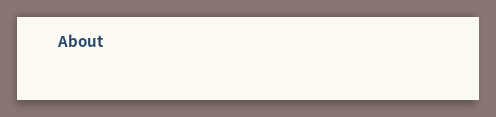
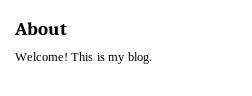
(104, 40) none -> [15,52,152,64] // Welcome! This is my blog.

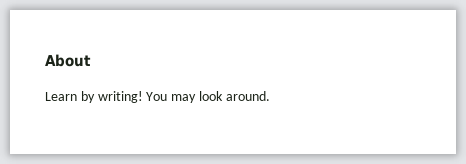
[15,52,152,64] Welcome! This is my blog. -> [45,91,270,103] Learn by writing! You may look around.

